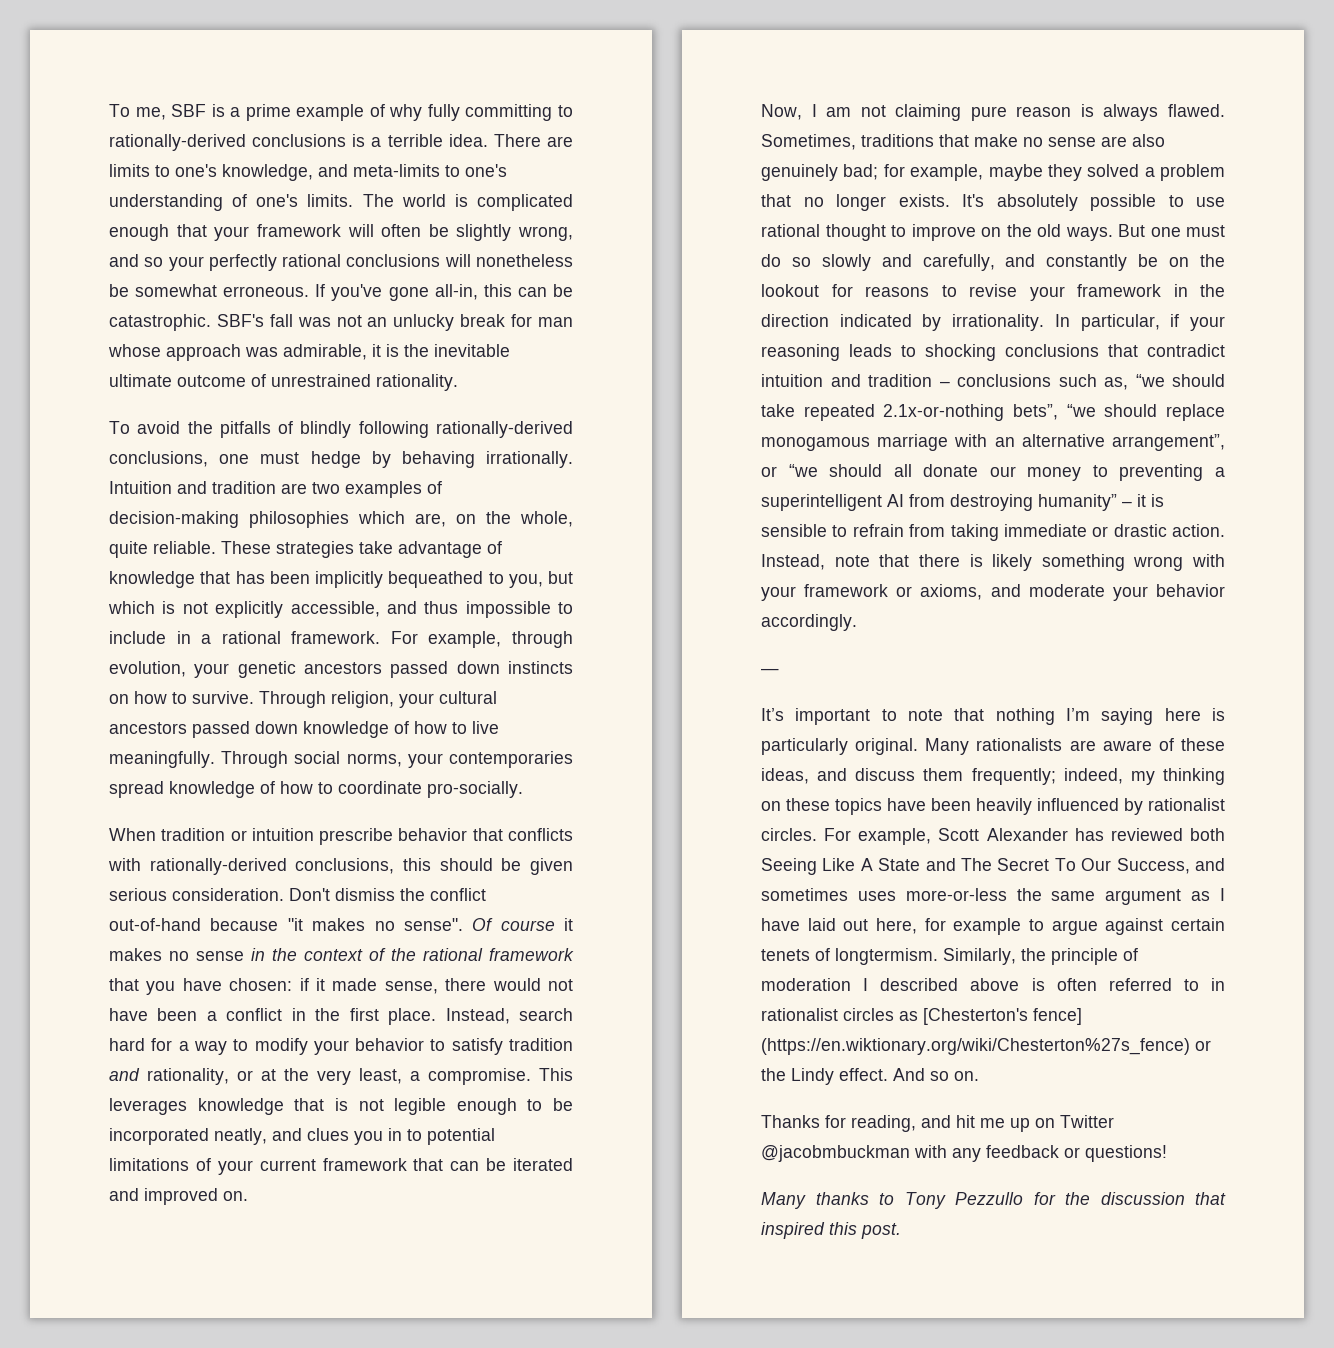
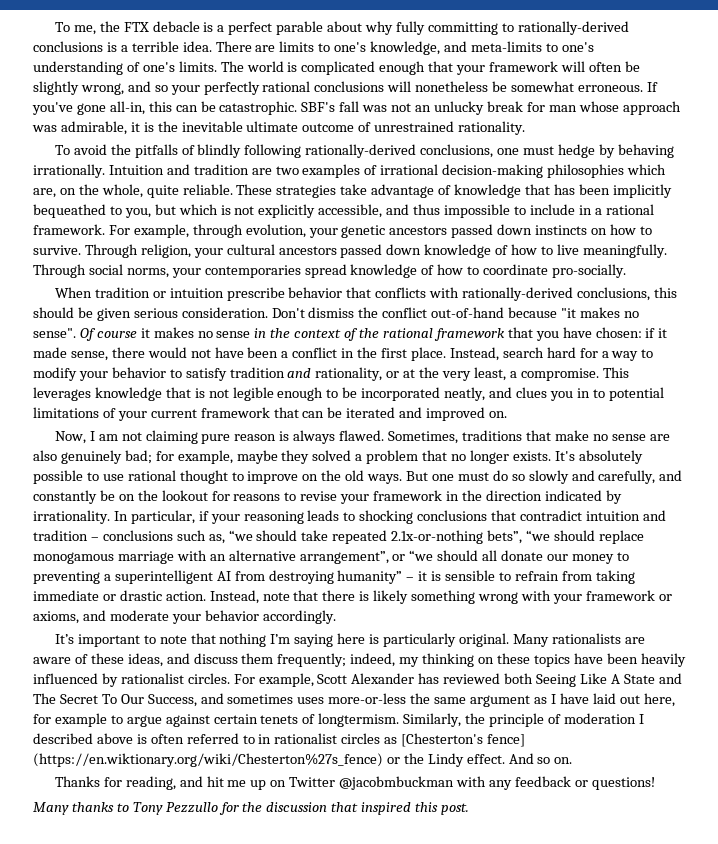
[171,104,385,121] SBF is a prime example of -> [99,21,363,35] the FTX debacle is a perfect parable about
(442, 487) none -> [380,164,439,175] irrational
[761,668,779,674] // — -> (336, 617) none

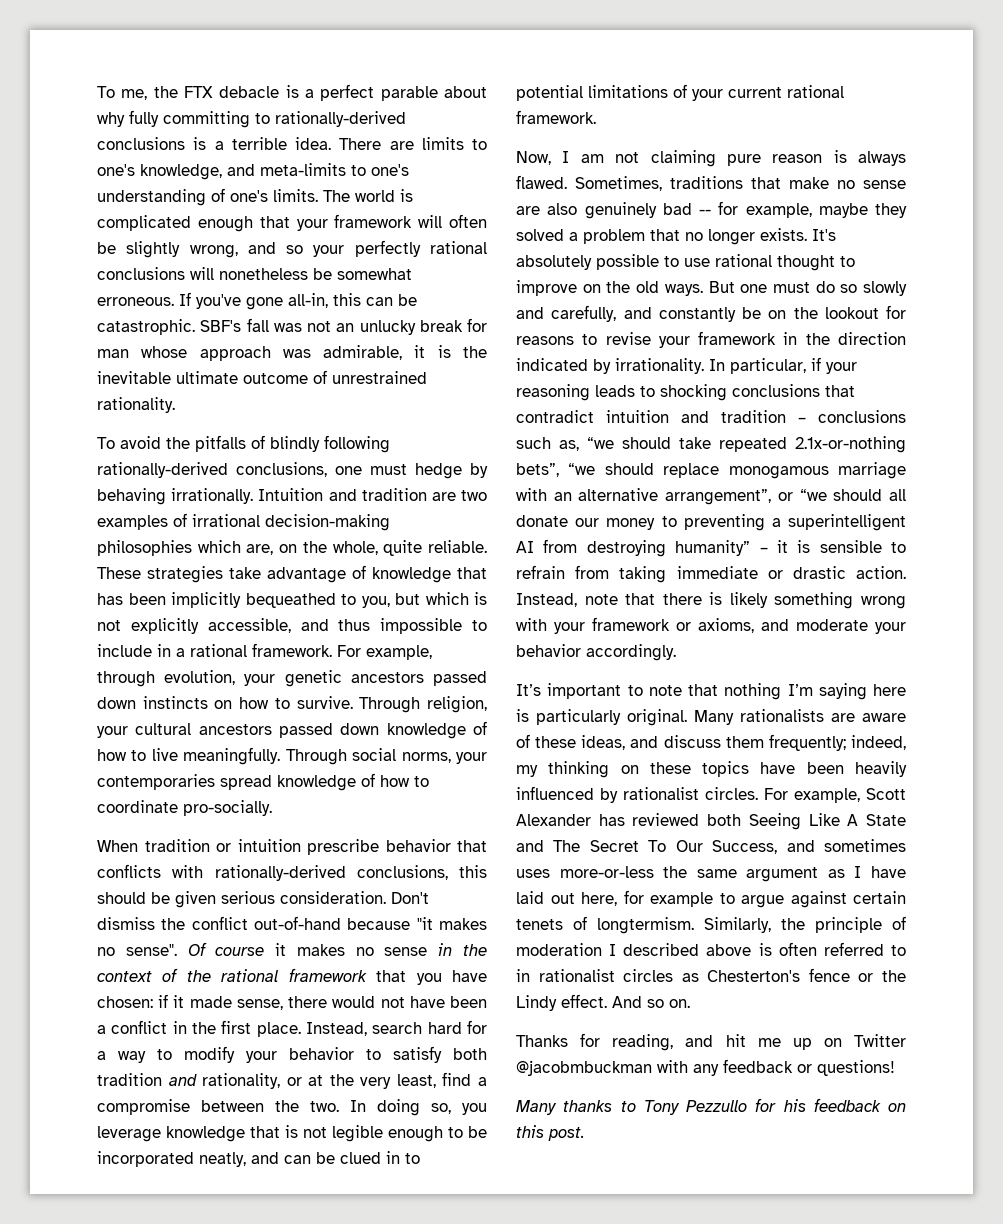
(227, 374) none -> [453,1048,487,1060] both
[509,367,629,381] [33,387,91,401] a compromise. This leverages -> [442,1072,487,1086] [97,1099,487,1116] [97,1126,161,1142] find a compromise between the two. In doing so, you leverage
[515,387,573,401] clues you -> [284,1152,381,1164] can be clued
[200,407,508,421] framework that can be iterated and improved on. -> [787,85,844,98] [516,110,596,124] rational framework.
[124,450,152,464] bad; -> [662,203,711,215] bad --
[401,733,526,747] [33,753,383,767] [Chesterton's fence] (https://en.wiktionary.org/wiki/Chesterton%27s_fence) -> [707,968,850,982] Chesterton's fence
[242,802,412,815] the discussion that inspired -> [783,1098,906,1112] his feedback on

